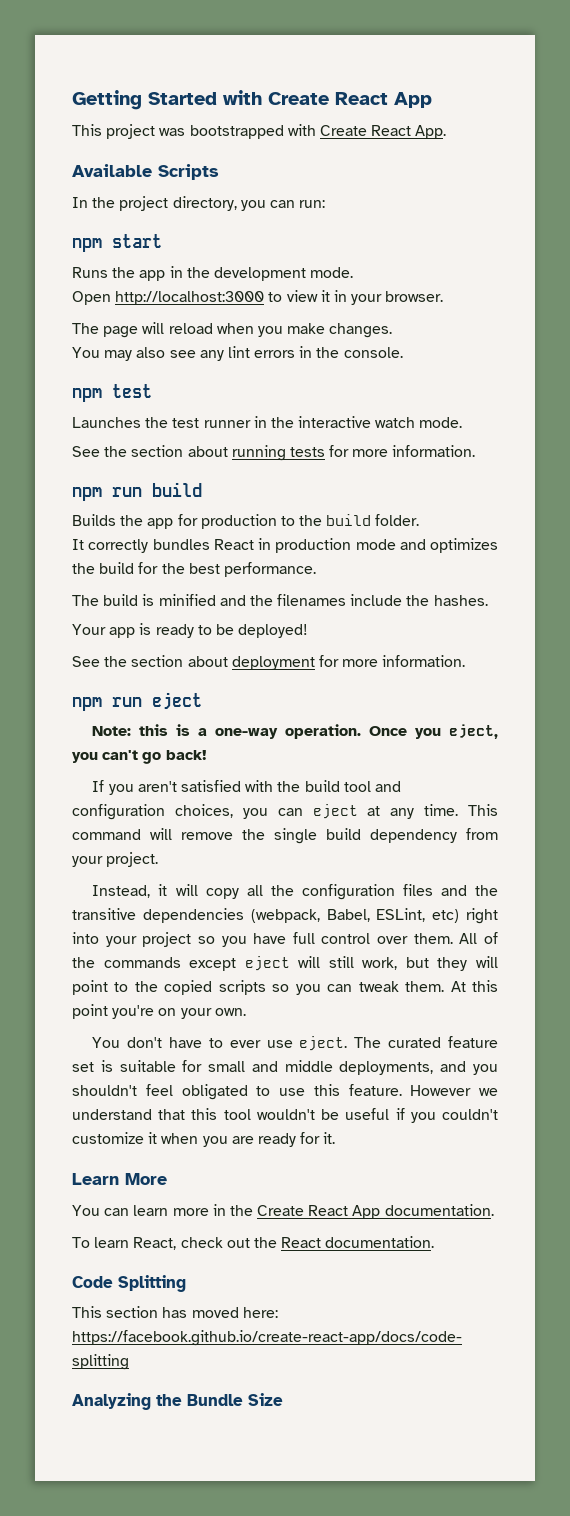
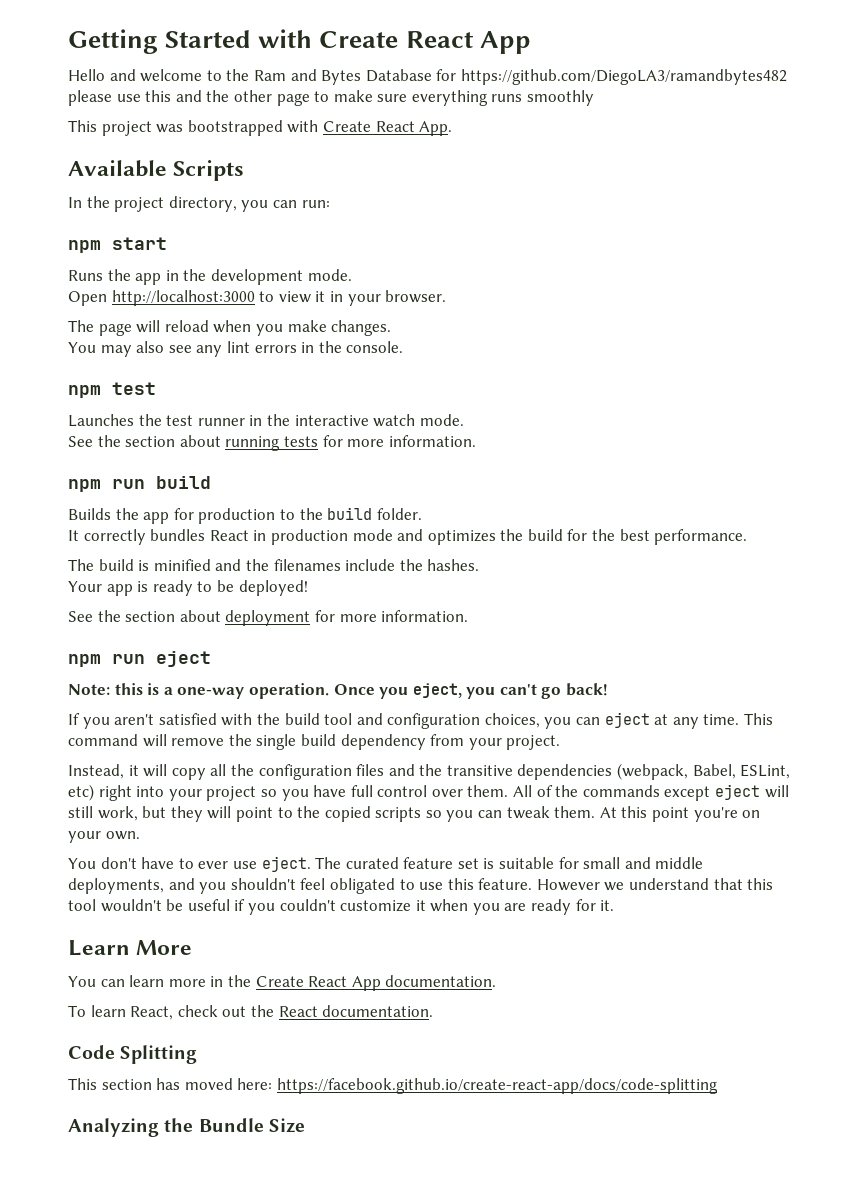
(432, 100) none -> [68,69,787,85] [68,90,595,106] // Hello and welcome to the Ram and Bytes Database for https://github.com/DiegoLA3/ramandbytes482 please use this and the other page to make sure everything runs smoothly

